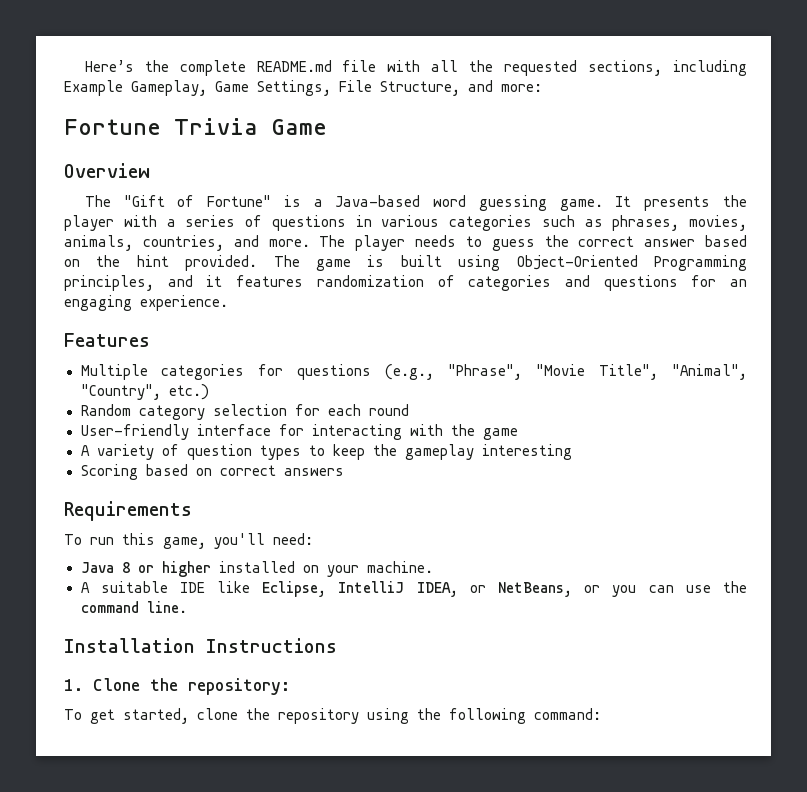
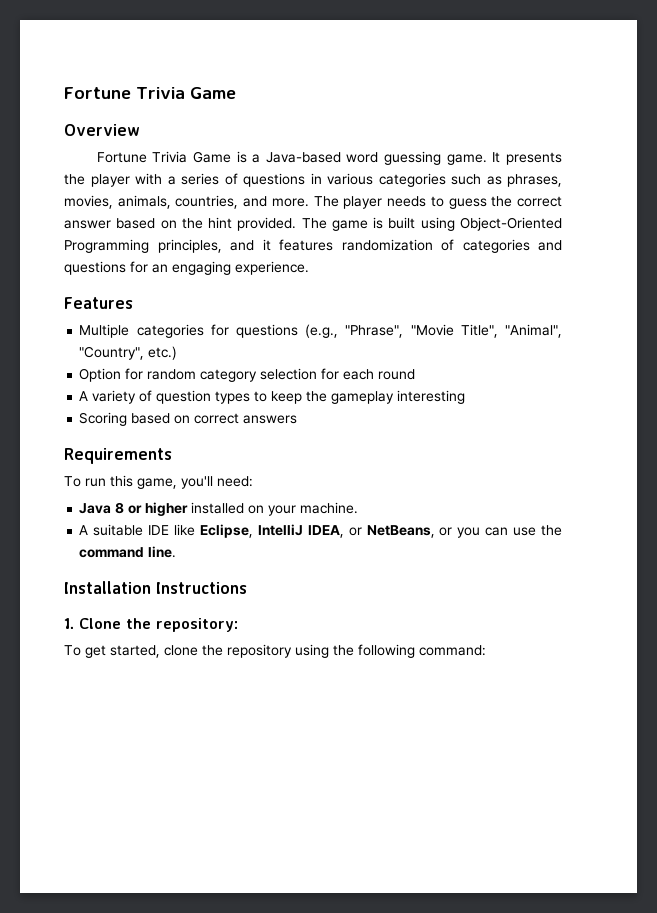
[84,60,747,76] [64,80,542,96] Here’s the complete README.md file with all the requested sections, including Example Gameplay, Game Settings, File Structure, and more: // -> (64, 93) none
[84,195,272,207] The "Gift of Fortune" -> [96,151,231,163] Fortune Trivia Game
[80,404,131,416] Random -> [79,368,197,382] Option for random
[80,424,518,440] // User-friendly interface for interacting with the game -> (416, 374) none

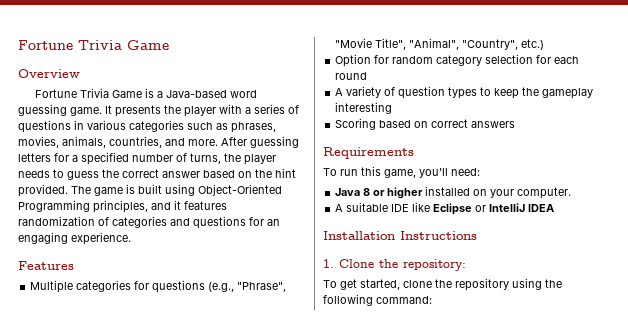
[313,196,339,207] The -> [221,136,299,148] [18,152,241,165] After guessing letters for a specified number of turns, the
[300,502,359,514] machine. -> [517,187,572,199] computer.
[199,524,562,538] [79,546,177,558] Eclipse, IntelliJ IDEA, or NetBeans, or you can use the command line. -> [433,203,555,215] Eclipse or IntelliJ IDEA

